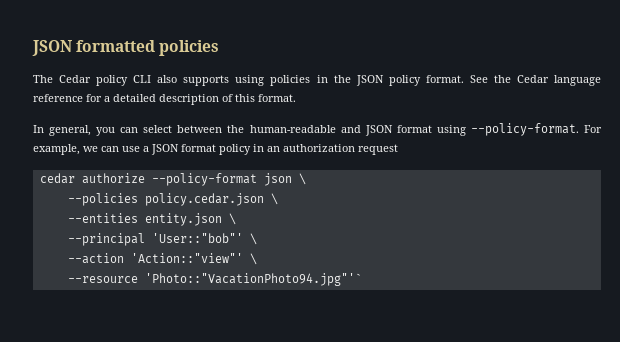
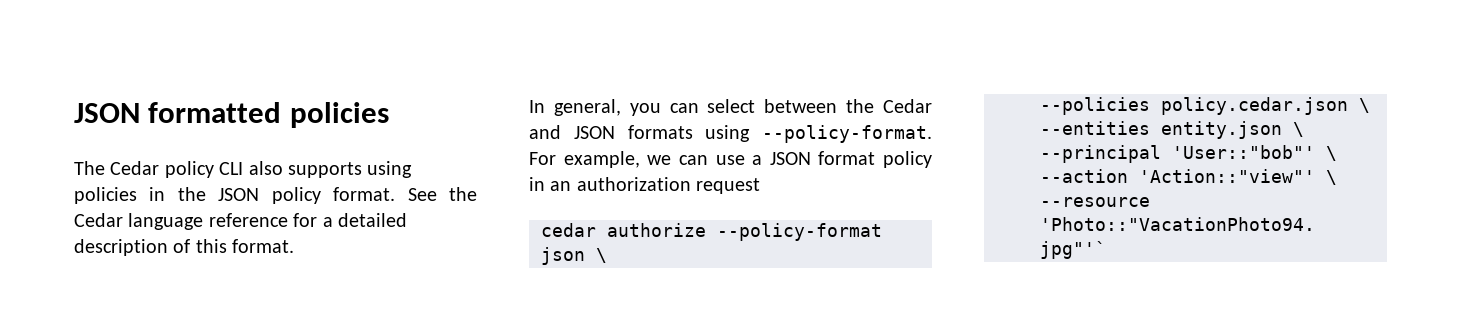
[249,125,336,133] human-readable -> [883,99,932,113] Cedar
[396,125,432,133] format -> [627,125,693,139] formats

